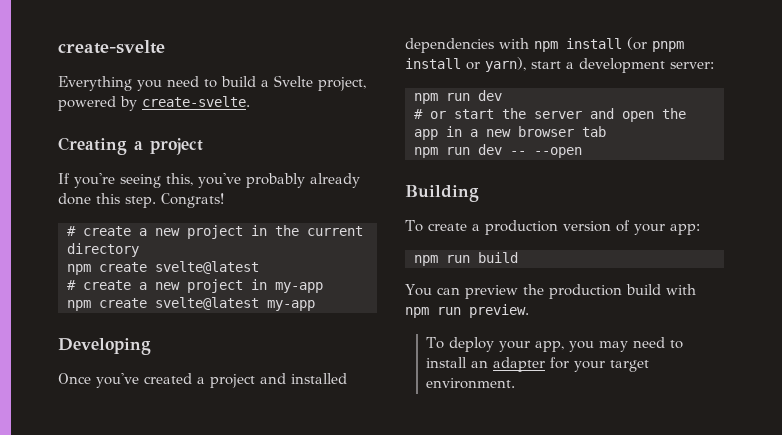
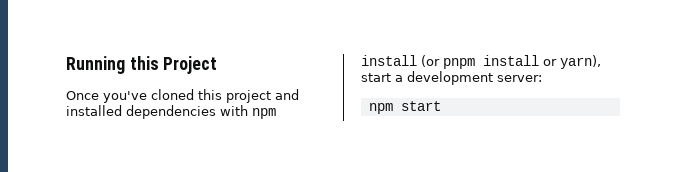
[58,40,165,54] [58,75,366,91] [58,96,250,111] [58,137,203,155] [58,173,360,188] [58,193,224,208] [67,225,363,239] [67,243,139,257] [67,261,259,275] [67,279,323,293] [67,297,315,311] [58,338,151,355] create-svelte // Everything you need to build a Svelte project, powered by create-svelte. // Creating a project // If you're seeing this, you've probably already done this step. Congrats! // # create a new project in the current directory // npm create svelte@latest // # create a new project in my-app // npm create svelte@latest my-app // Developing -> [66,56,218,74] Running this Project
[144,373,205,384] created a -> [151,89,222,100] cloned this
[446,90,502,101] [414,108,686,122] [414,126,606,140] [414,144,582,158] [405,185,479,202] [405,220,700,235] [414,252,518,266] [405,284,696,299] [405,304,529,318] [426,337,684,352] [426,357,650,372] [426,378,516,389] run dev // # or start the server and open the app in a new browser tab // npm run dev -- --open // Building // To create a production version of your app: // npm run build // You can preview the production build with npm run preview. // To deploy your app, you may need to install an adapter for your target environment. -> [400,101,441,111] start

